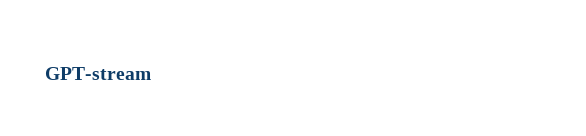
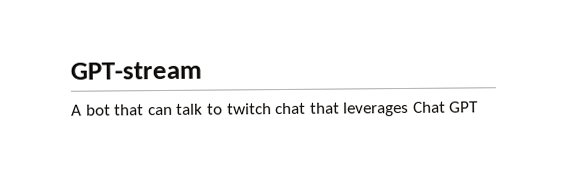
(151, 73) none -> [71,101,480,117] // A bot that can talk to twitch chat that leverages Chat GPT

